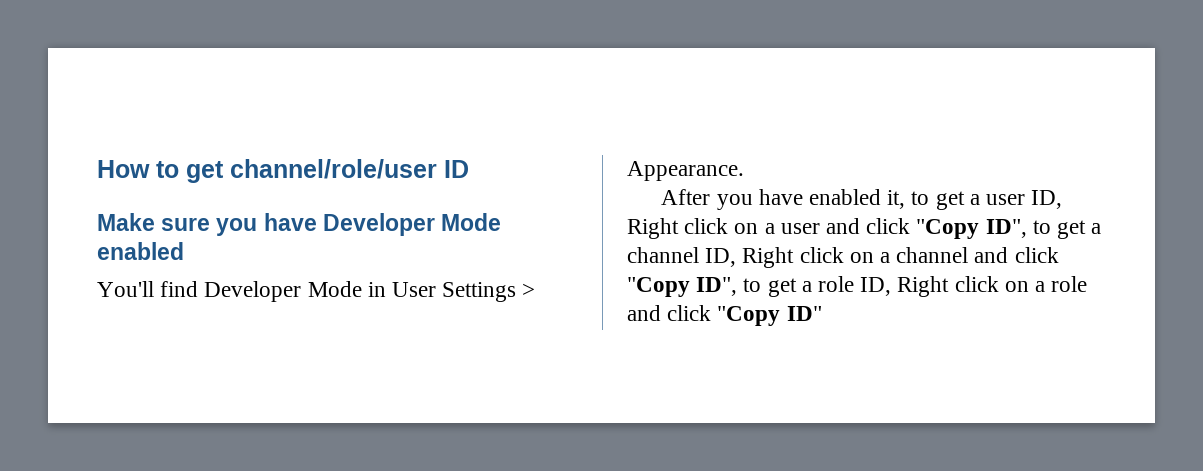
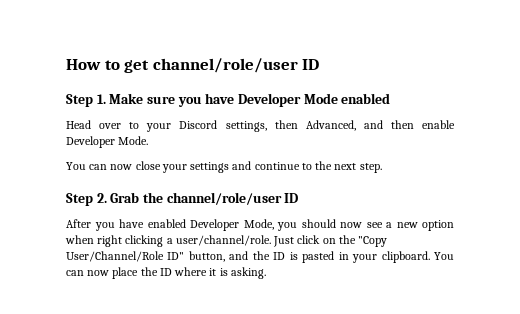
(469, 169) none -> [66,94,106,107] Step 1.
[97,281,536,302] [627,161,744,181] [661,189,1063,210] [627,218,1102,239] [627,247,1059,268] [627,276,1088,297] [627,305,822,326] You'll find Developer Mode in User Settings > Appearance. // After you have enabled it, to get a user ID, Right click on a user and click "Copy ID", to get a channel ID, Right click on a channel and click "Copy ID", to get a role ID, Right click on a role and click "Copy ID" -> [66,120,455,132] [66,136,149,148] [66,161,382,173] [66,192,299,206] [66,219,454,231] [65,235,388,247] [66,251,454,263] [66,267,266,279] Head over to your Discord settings, then Advanced, and then enable Developer Mode. // You can now close your settings and continue to the next step. // Step 2. Grab the channel/role/user ID // After you have enabled Developer Mode, you should now see a new option when right clicking a user/channel/role. Just click on the "Copy User/Channel/Role ID" button, and the ID is pasted in your clipboard. You can now place the ID where it is asking.

